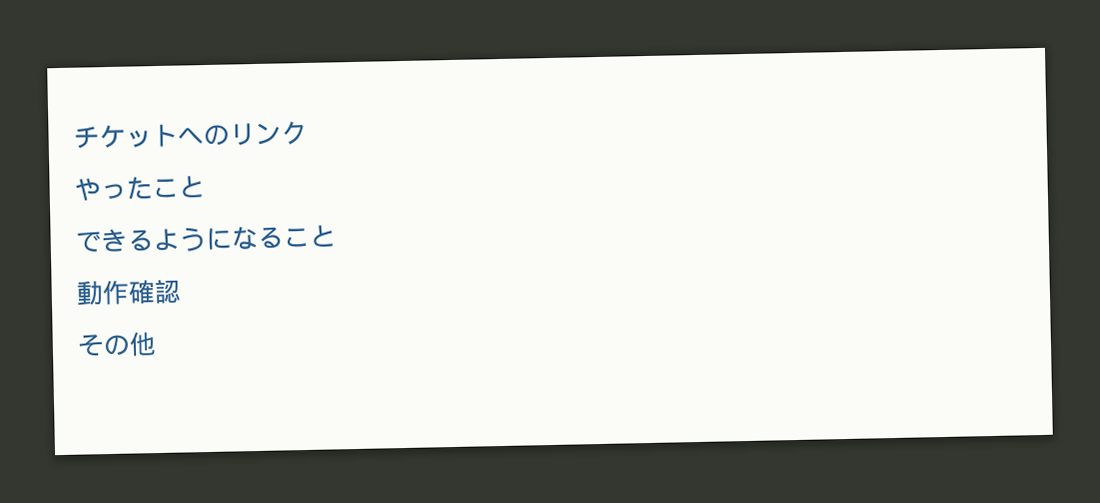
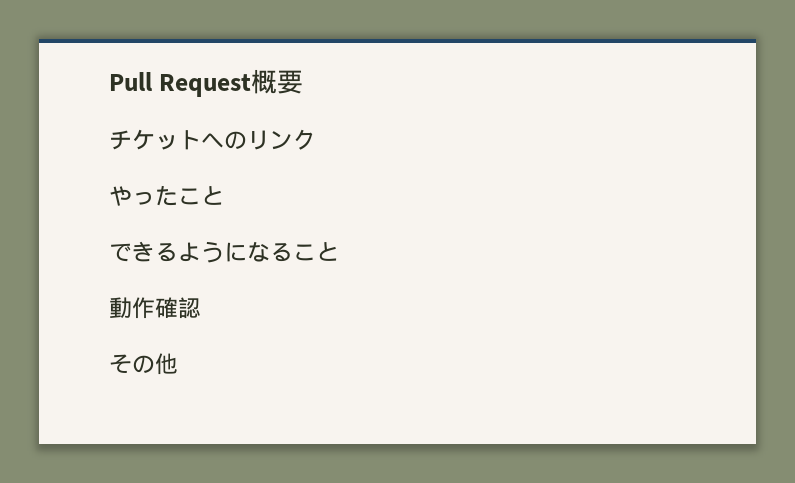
(73, 137) none -> [109,69,303,97] Pull Request概要 //

